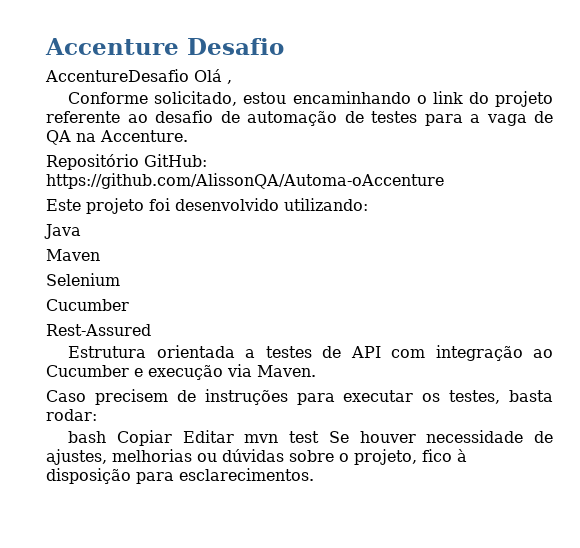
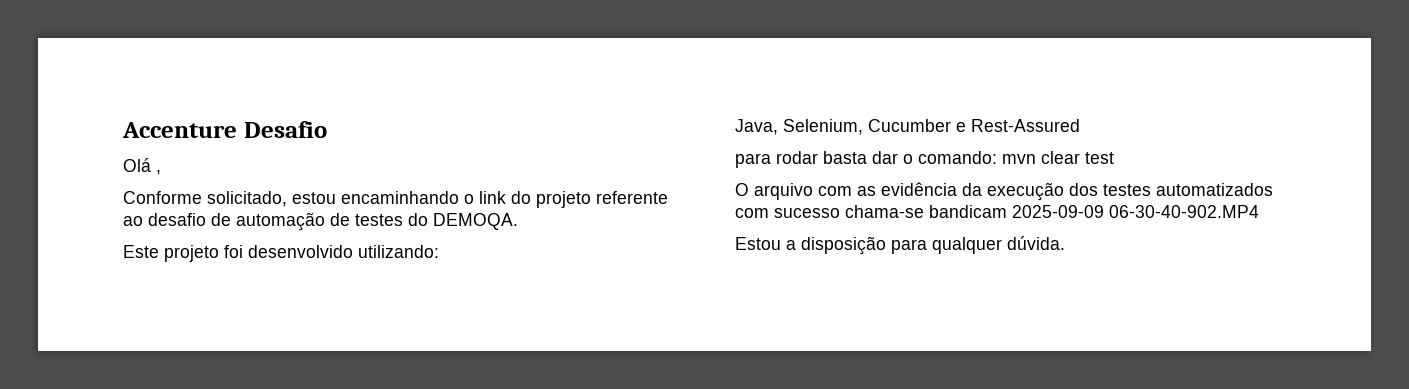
[45,69,189,82] AccentureDesafio -> (327, 129) none
[424,111,553,126] [46,130,188,145] [46,154,207,170] [46,173,444,189] para a vaga de QA na Accenture. // Repositório GitHub: https://github.com/AlissonQA/Automa-oAccenture -> [408,213,518,230] do DEMOQA.
[44,224,81,239] [46,249,100,261] [46,273,120,286] [46,299,129,311] Java // Maven // Selenium // Cucumber // -> [735,119,966,135] Java, Selenium, Cucumber e
[68,345,553,361] [46,364,316,380] [46,389,553,405] [46,409,97,421] [68,430,553,446] [46,449,467,465] [46,468,314,484] Estrutura orientada a testes de API com integração ao Cucumber e execução via Maven. // Caso precisem de instruções para executar os testes, basta rodar: // bash Copiar Editar mvn test Se houver necessidade de ajustes, melhorias ou dúvidas sobre o projeto, fico à disposição para esclarecimentos. -> [735,151,1114,168] [735,182,1273,201] [735,205,1259,218] [735,236,1065,255] para rodar basta dar o comando: mvn clear test // O arquivo com as evidência da execução dos testes automatizados com sucesso chama-se bandicam 2025-09-09 06-30-40-902.MP4 // Estou a disposição para qualquer dúvida.

